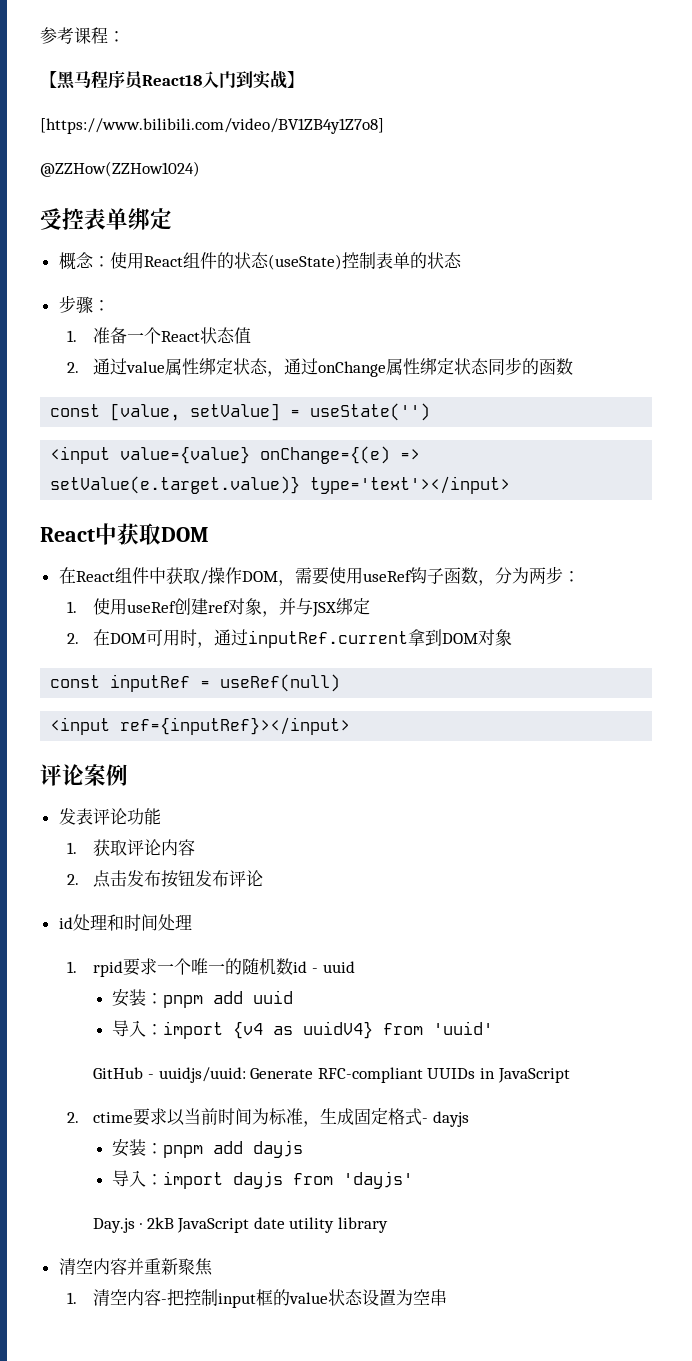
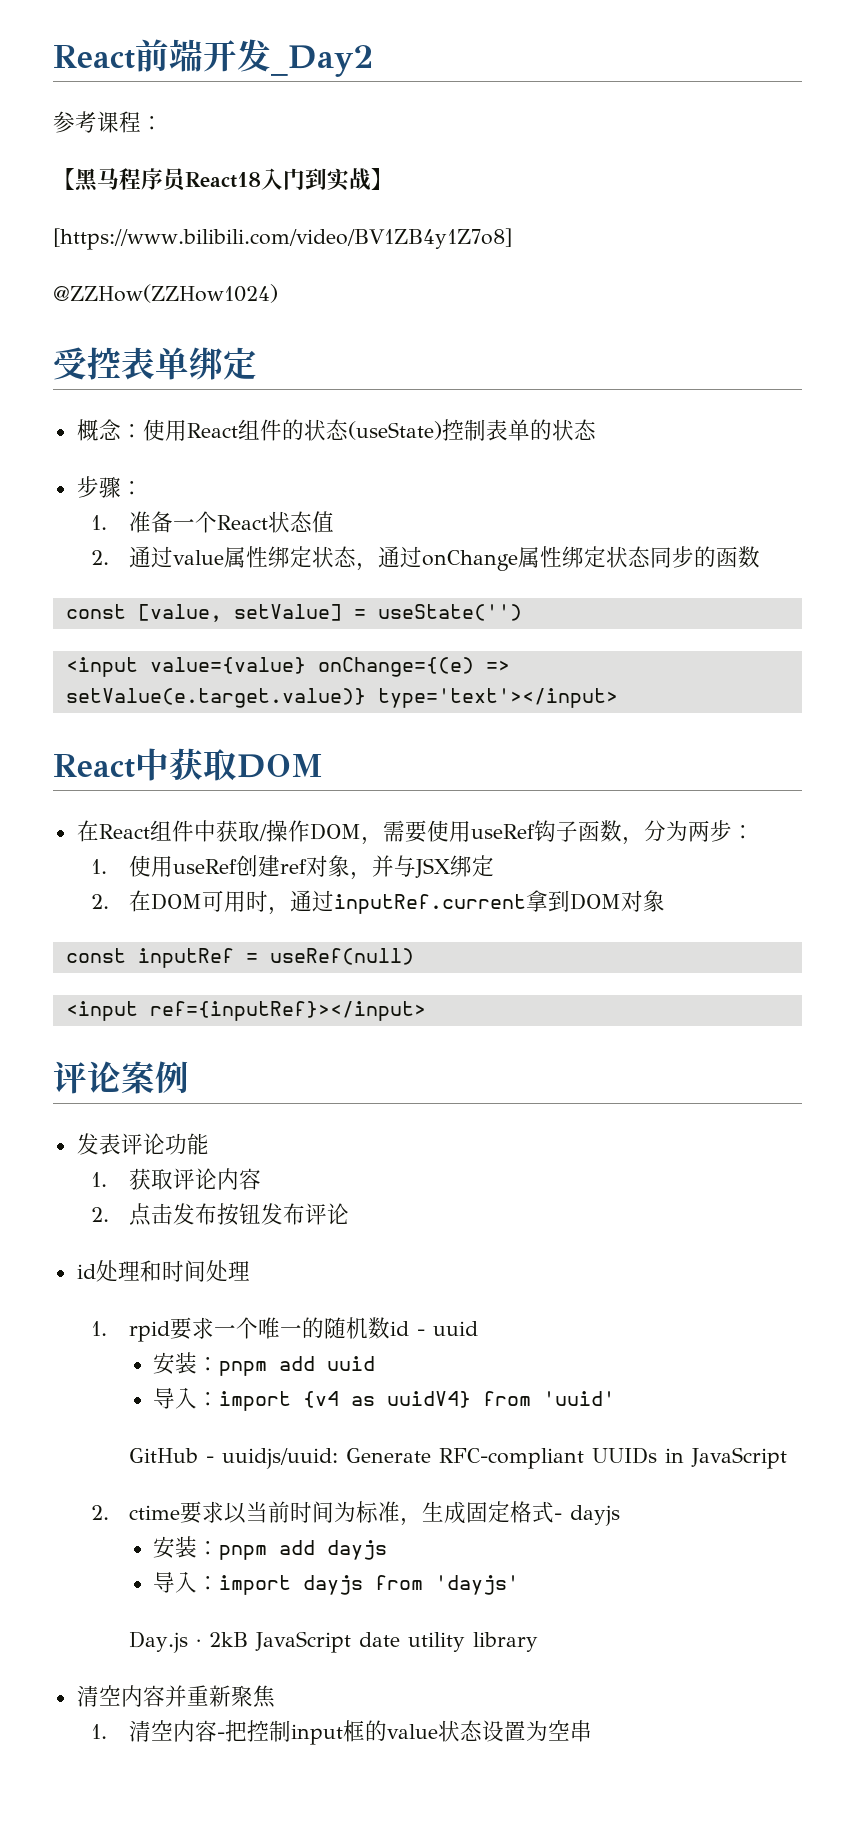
(40, 35) none -> [53,39,374,77] React前端开发_Day2 //

